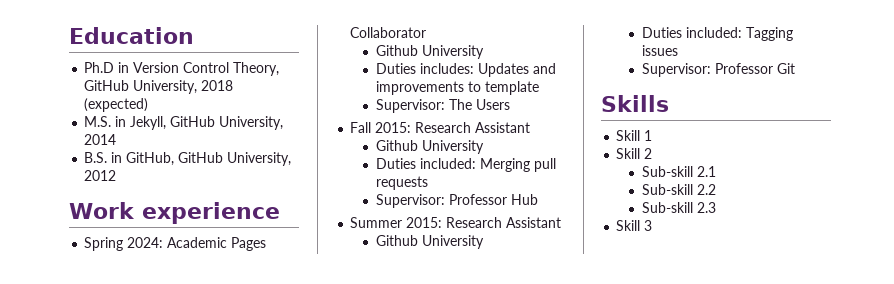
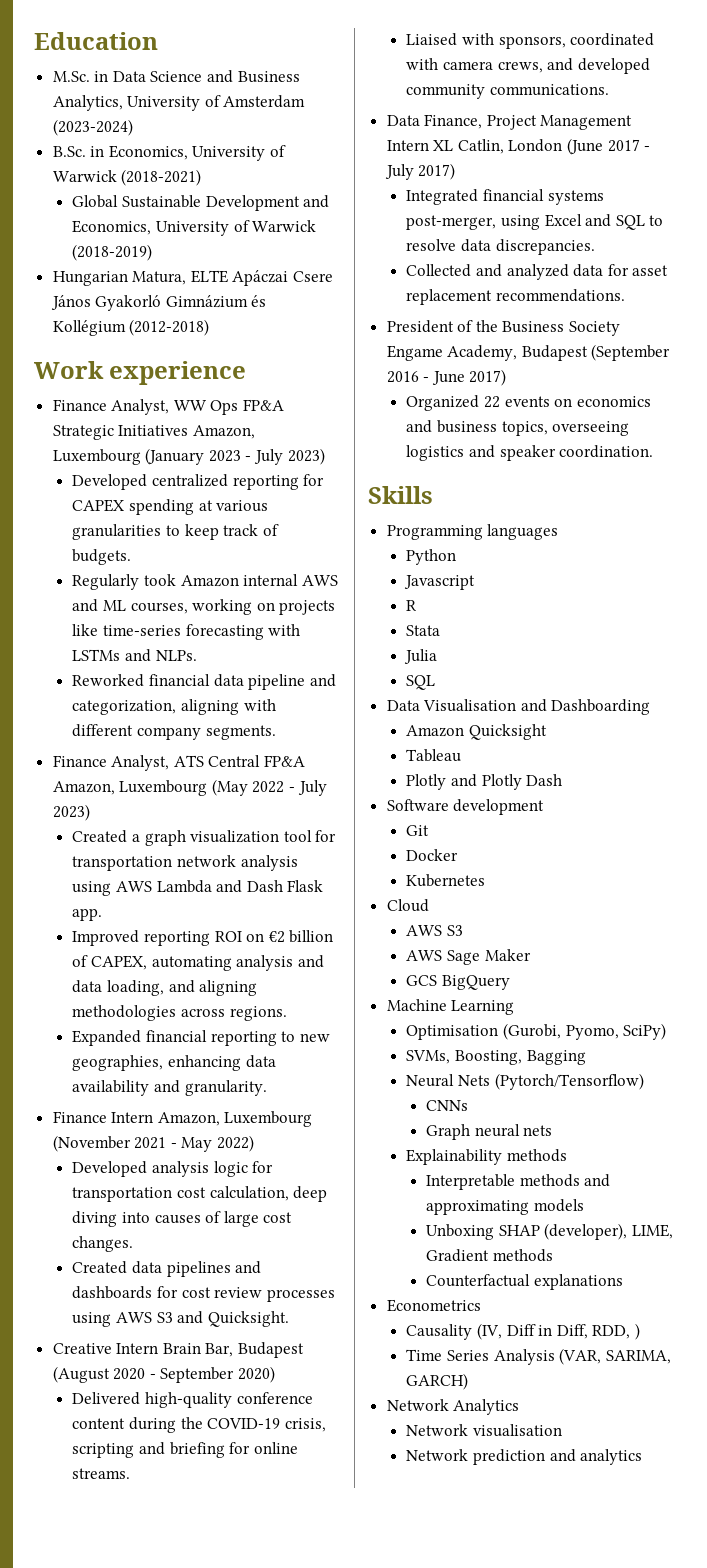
[84,62,280,76] [84,80,234,94] [84,98,149,112] [84,116,284,130] [84,134,117,145] [84,152,292,166] [84,170,117,181] [69,202,280,224] [84,237,267,251] [350,27,427,38] [375,45,484,59] [375,63,556,77] [375,81,539,95] [375,99,510,113] [350,122,531,133] [375,140,484,154] [375,158,556,172] [375,176,428,190] [375,194,538,208] [350,217,562,228] [375,235,484,249] [641,27,793,41] [641,45,678,56] [641,63,795,77] [601,95,669,112] [616,130,653,141] [616,148,653,159] [641,166,716,177] [641,184,716,195] [641,202,716,213] [616,220,653,231] Ph.D in Version Control Theory, GitHub University, 2018 (expected) // M.S. in Jekyll, GitHub University, 2014 // B.S. in GitHub, GitHub University, 2012 // Work experience // Spring 2024: Academic Pages Collaborator // Github University // Duties includes: Updates and improvements to template // Supervisor: The Users // Fall 2015: Research Assistant // Github University // Duties included: Merging pull requests // Supervisor: Professor Hub // Summer 2015: Research Assistant // Github University // Duties included: Tagging issues // Supervisor: Professor Git // Skills // Skill 1 // Skill 2 // Sub-skill 2.1 // Sub-skill 2.2 // Sub-skill 2.3 // Skill 3 -> [52,70,300,83] [52,95,306,111] [52,119,133,136] [52,145,287,161] [52,169,202,186] [72,195,330,211] [72,220,317,236] [72,244,153,261] [52,270,334,286] [50,295,267,311] [52,319,210,336] [34,361,247,385] [52,399,285,415] [52,425,255,440] [52,448,325,465] [72,474,325,490] [72,499,269,515] [72,524,279,540] [72,549,132,565] [72,574,338,590] [72,599,336,615] [72,624,301,640] [72,649,197,662] [72,674,336,690] [72,699,276,715] [72,724,276,740] [52,755,306,771] [52,779,327,796] [52,804,90,821] [72,830,337,846] [72,855,298,871] [72,880,324,896] [72,908,103,921] [72,930,334,946] [72,955,324,971] [72,980,258,996] [72,1005,287,1021] [72,1030,330,1046] [72,1055,276,1071] [72,1080,267,1096] [52,1111,313,1127] [52,1135,255,1152] [72,1161,274,1177] [72,1186,328,1202] [72,1211,293,1227] [72,1236,134,1252] [72,1261,262,1277] [72,1286,335,1302] [72,1311,289,1327] [52,1342,305,1358] [52,1366,276,1383] [72,1392,313,1408] [72,1417,326,1433] [72,1442,298,1458] [72,1468,131,1479] [406,33,655,49] [406,58,650,74] [406,84,610,99] [386,114,633,130] [386,138,651,155] [384,163,456,180] [406,189,604,205] [406,214,664,230] [406,239,595,255] [406,264,669,280] [406,289,626,305] [386,320,621,336] [386,344,671,361] [386,369,507,386] [406,395,651,411] [406,420,630,436] [406,445,654,461] [368,486,433,504] [386,524,559,540] [406,549,457,565] [404,575,476,590] [406,600,418,611] [406,625,441,636] [404,649,438,664] [406,675,436,690] [386,699,651,715] [406,724,548,740] [406,749,462,762] [406,774,563,790] [386,799,545,815] [406,825,430,836] [406,849,459,861] [406,874,486,887] [386,899,429,912] [406,925,464,936] [406,949,531,965] [406,975,511,990] [386,999,515,1015] [406,1023,667,1040] [406,1050,586,1065] [406,1073,644,1090] [426,1100,469,1111] [426,1124,553,1140] [406,1149,568,1165] [426,1174,611,1190] [426,1199,584,1215] [426,1223,673,1240] [426,1249,553,1262] [426,1274,623,1290] [386,1299,481,1312] [406,1323,640,1340] [406,1348,671,1365] [406,1373,469,1390] [386,1399,520,1415] [406,1424,563,1437] [406,1449,643,1465] M.Sc. in Data Science and Business Analytics, University of Amsterdam (2023-2024) // B.Sc. in Economics, University of Warwick (2018-2021) // Global Sustainable Development and Economics, University of Warwick (2018-2019) // Hungarian Matura, ELTE Apáczai Csere János Gyakorló Gimnázium és Kollégium (2012-2018) // Work experience // Finance Analyst, WW Ops FP&A Strategic Initiatives Amazon, Luxembourg (January 2023 - July 2023) // Developed centralized reporting for CAPEX spending at various granularities to keep track of budgets. // Regularly took Amazon internal AWS and ML courses, working on projects like time-series forecasting with LSTMs and NLPs. // Reworked financial data pipeline and categorization, aligning with different company segments. // Finance Analyst, ATS Central FP&A Amazon, Luxembourg (May 2022 - July 2023) // Created a graph visualization tool for transportation network analysis using AWS Lambda and Dash Flask app. // Improved reporting ROI on €2 billion of CAPEX, automating analysis and data loading, and aligning methodologies across regions. // Expanded financial reporting to new geographies, enhancing data availability and granularity. // Finance Intern Amazon, Luxembourg (November 2021 - May 2022) // Developed analysis logic for transportation cost calculation, deep diving into causes of large cost changes. // Created data pipelines and dashboards for cost review processes using AWS S3 and Quicksight. // Creative Intern Brain Bar, Budapest (August 2020 - September 2020) // Delivered high-quality conference content during the COVID-19 crisis, scripting and briefing for online streams. // Liaised with sponsors, coordinated with camera crews, and developed community communications. // Data Finance, Project Management Intern XL Catlin, London (June 2017 - July 2017) // Integrated financial systems post-merger, using Excel and SQL to resolve data discrepancies. // Collected and analyzed data for asset replacement recommendations. // President of the Business Society Engame Academy, Budapest (September 2016 - June 2017) // Organized 22 events on economics and business topics, overseeing logistics and speaker coordination. // Skills // Programming languages // Python // Javascript // R // Stata // Julia // SQL // Data Visualisation and Dashboarding // Amazon Quicksight // Tableau // Plotly and Plotly Dash // Software development // Git // Docker // Kubernetes // Cloud // AWS S3 // AWS Sage Maker // GCS BigQuery // Machine Learning // Optimisation (Gurobi, Pyomo, SciPy) // SVMs, Boosting, Bagging // Neural Nets (Pytorch/Tensorflow) // CNNs // Graph neural nets // Explainability methods // Interpretable methods and approximating models // Unboxing SHAP (developer), LIME, Gradient methods // Counterfactual explanations // Econometrics // Causality (IV, Diff in Diff, RDD, ) // Time Series Analysis (VAR, SARIMA, GARCH) // Network Analytics // Network visualisation // Network prediction and analytics

